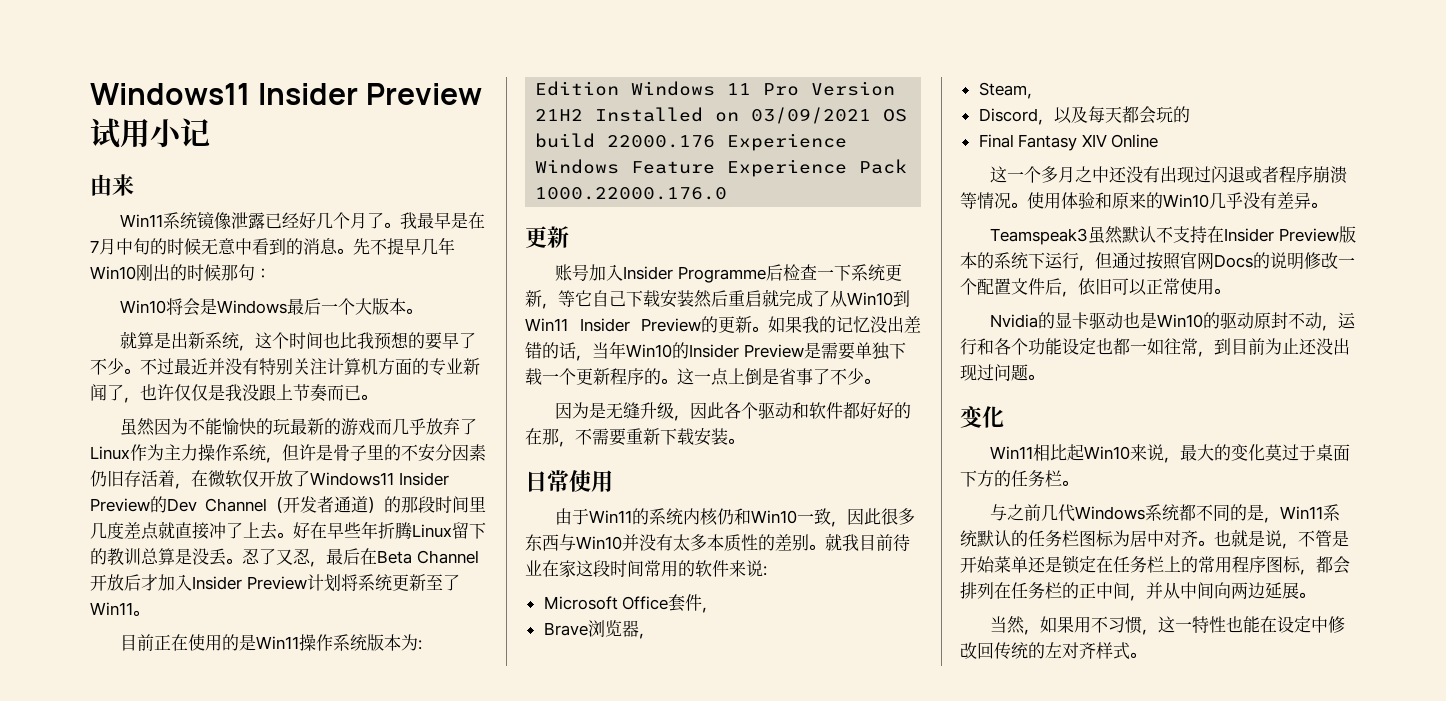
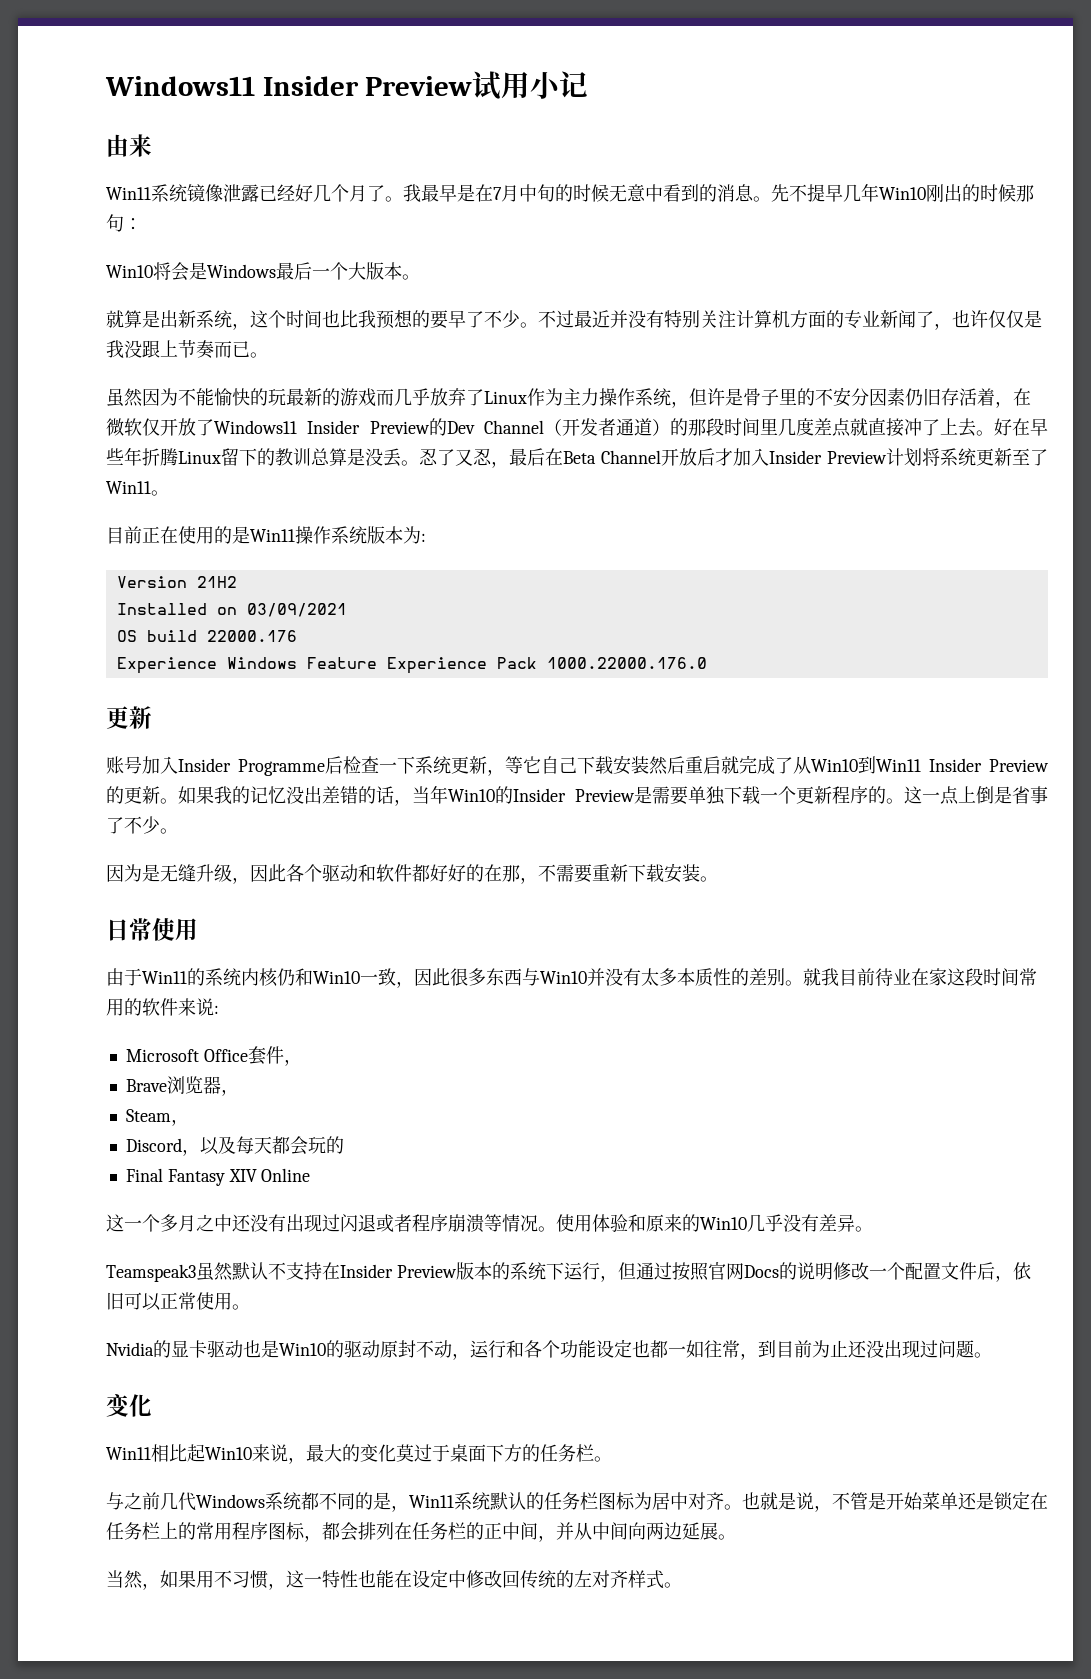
[535,81,800,96] Edition Windows 11 Pro -> (426, 537) none
(584, 115) none -> (237, 582) //
(872, 115) none -> (347, 610) //
(716, 141) none -> (297, 636) //

